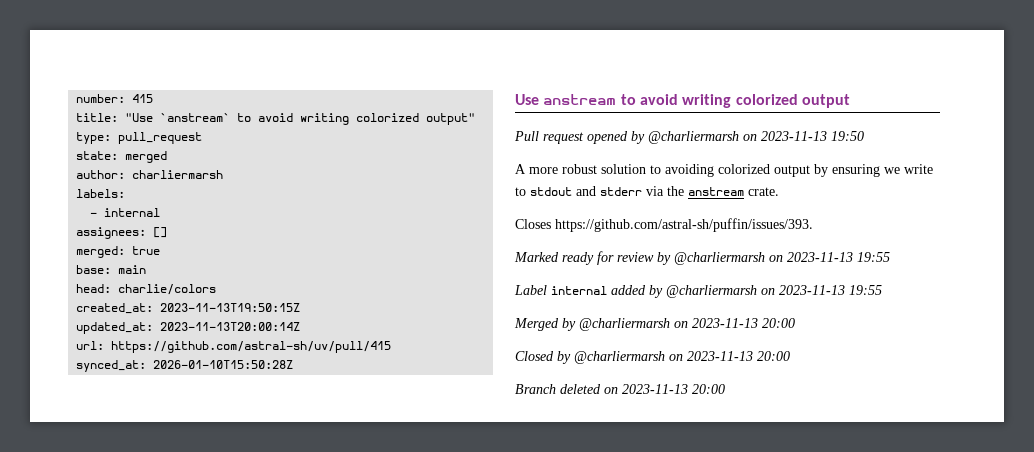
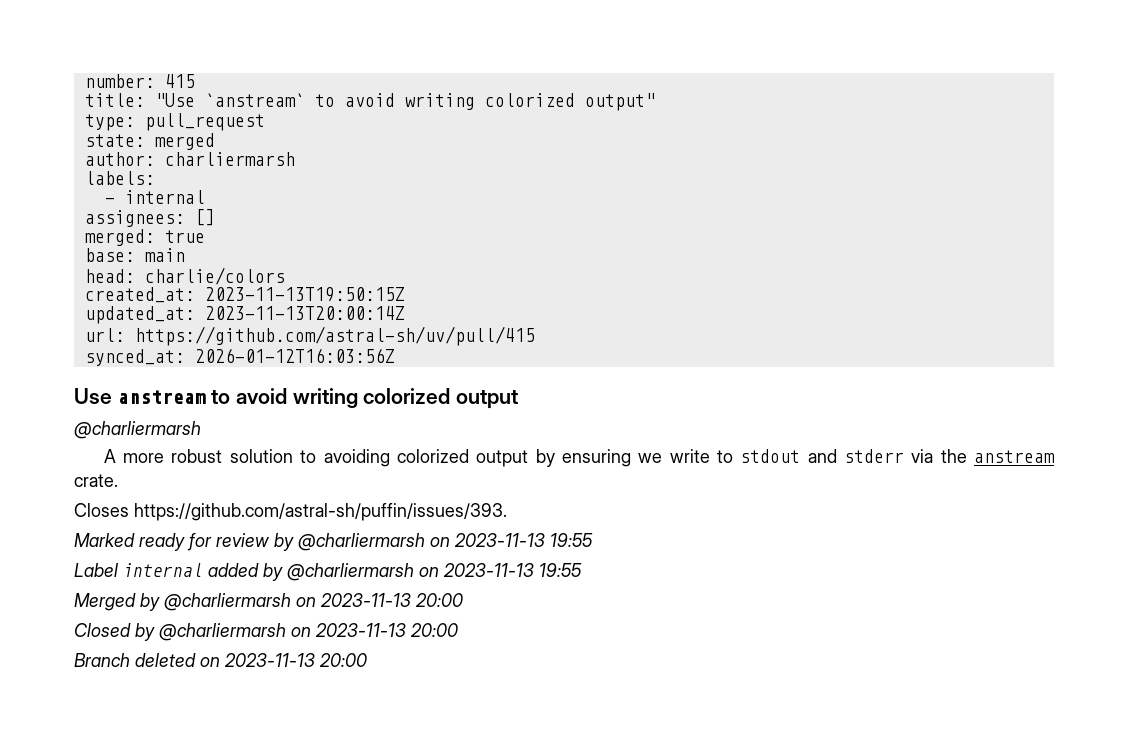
[153,360,294,369] 2026-01-10T15:50:28Z -> [194,348,395,363] 2026-01-12T16:03:56Z
[514,131,864,144] Pull request opened by @charliermarsh on 2023-11-13 19:50 -> [74,421,201,439] @charliermarsh

